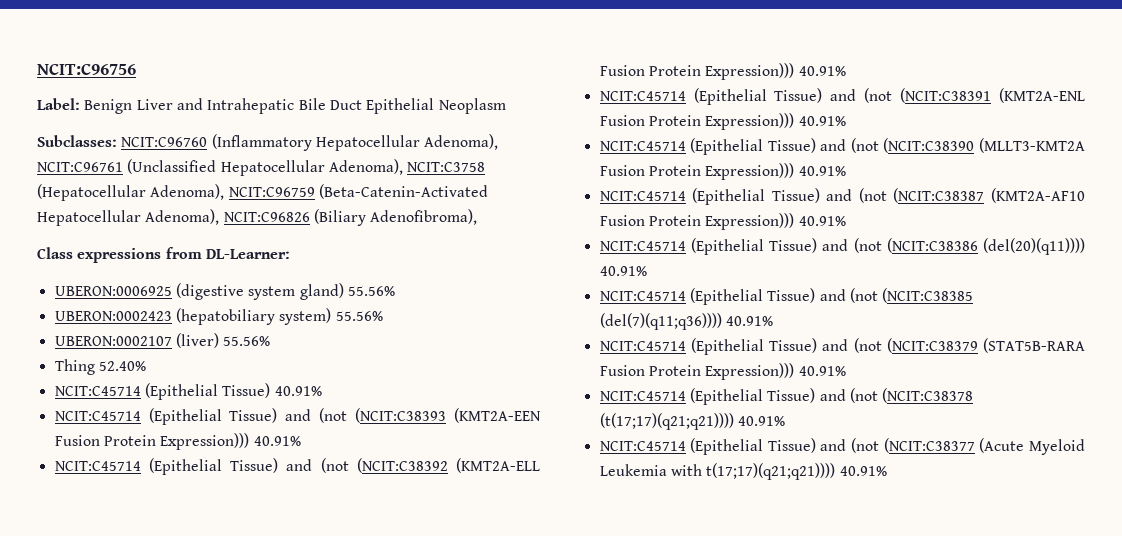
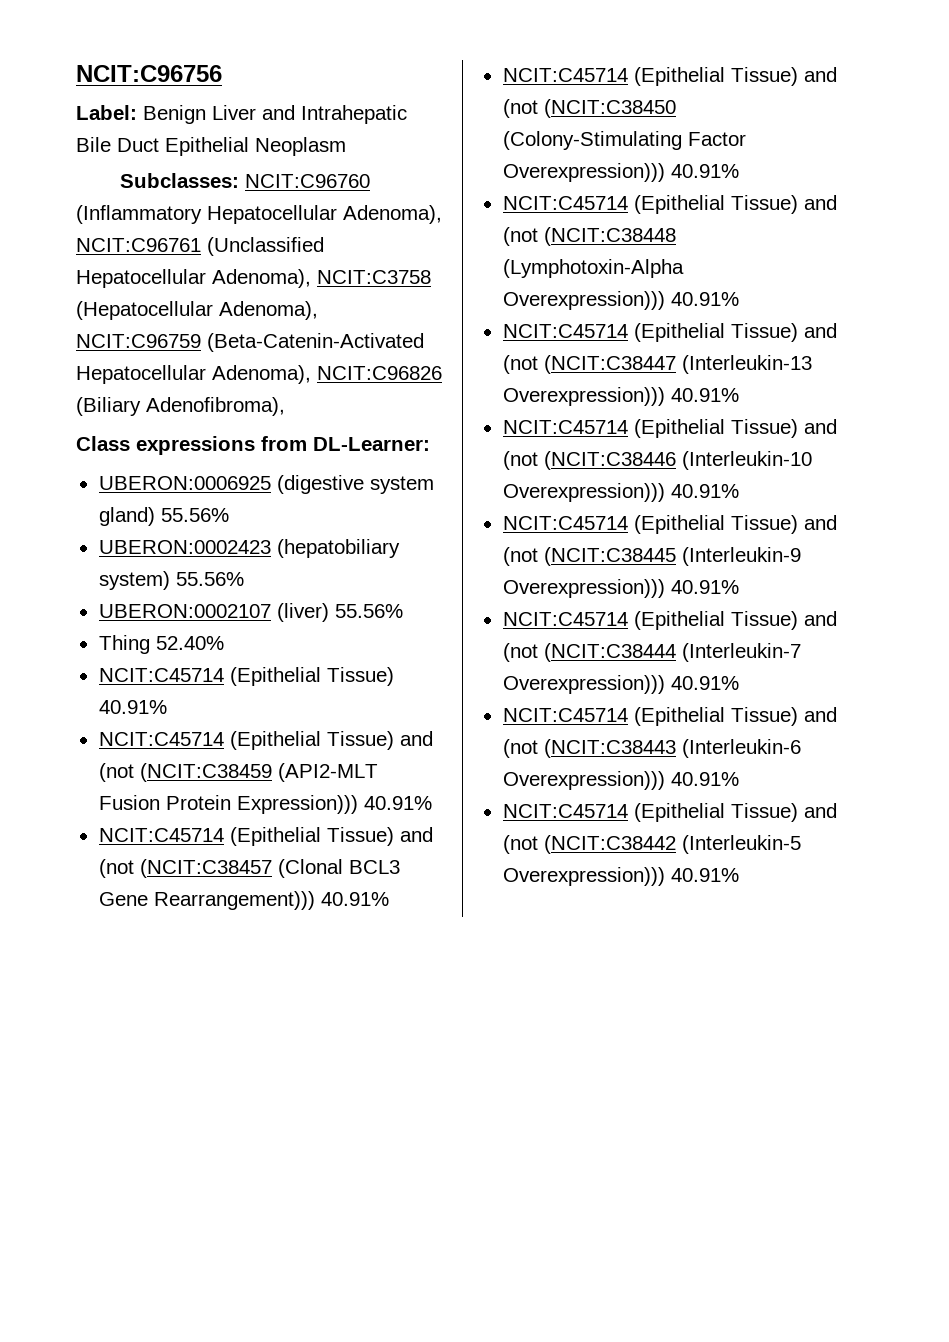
[355,408,541,423] [54,433,301,450] [54,458,540,475] [599,63,846,80] [599,88,1085,105] [599,113,846,130] [599,138,1085,155] [599,163,846,180] [599,188,1085,205] [599,213,846,230] [599,238,1085,255] [599,266,647,276] [599,288,974,305] [599,313,773,330] [599,338,1085,355] [599,363,846,380] [599,388,974,405] [599,413,785,430] [599,438,1085,455] [599,463,836,480] (NCIT:C38393 (KMT2A-EEN Fusion Protein Expression))) 40.91% // NCIT:C45714 (Epithelial Tissue) and (not (NCIT:C38392 (KMT2A-ELL Fusion Protein Expression))) 40.91% // NCIT:C45714 (Epithelial Tissue) and (not (NCIT:C38391 (KMT2A-ENL Fusion Protein Expression))) 40.91% // NCIT:C45714 (Epithelial Tissue) and (not (NCIT:C38390 (MLLT3-KMT2A Fusion Protein Expression))) 40.91% // NCIT:C45714 (Epithelial Tissue) and (not (NCIT:C38387 (KMT2A-AF10 Fusion Protein Expression))) 40.91% // NCIT:C45714 (Epithelial Tissue) and (not (NCIT:C38386 (del(20)(q11)))) 40.91% // NCIT:C45714 (Epithelial Tissue) and (not (NCIT:C38385 (del(7)(q11;q36)))) 40.91% // NCIT:C45714 (Epithelial Tissue) and (not (NCIT:C38379 (STAT5B-RARA Fusion Protein Expression))) 40.91% // NCIT:C45714 (Epithelial Tissue) and (not (NCIT:C38378 (t(17;17)(q21;q21)))) 40.91% // NCIT:C45714 (Epithelial Tissue) and (not (NCIT:C38377 (Acute Myeloid Leukemia with t(17;17)(q21;q21)))) -> [139,763,378,782] [98,795,432,814] [98,827,433,846] [98,859,400,878] [98,891,389,910] [502,67,837,86] [502,99,676,118] [502,131,746,150] [502,163,739,182] [502,195,837,214] [502,227,676,246] [502,259,684,278] [502,291,739,310] [502,323,837,342] [502,355,812,374] [502,387,739,406] [502,419,837,438] [502,451,812,470] [502,483,739,502] [502,515,837,534] [502,547,801,566] [502,579,739,598] [502,611,837,630] [502,643,801,662] [502,675,739,694] [502,707,837,726] [502,739,801,758] [502,771,739,790] [502,803,837,822] [502,835,801,854] [502,867,665,886] (NCIT:C38459 (API2-MLT Fusion Protein Expression))) 40.91% // NCIT:C45714 (Epithelial Tissue) and (not (NCIT:C38457 (Clonal BCL3 Gene Rearrangement))) 40.91% // NCIT:C45714 (Epithelial Tissue) and (not (NCIT:C38450 (Colony-Stimulating Factor Overexpression))) 40.91% // NCIT:C45714 (Epithelial Tissue) and (not (NCIT:C38448 (Lymphotoxin-Alpha Overexpression))) 40.91% // NCIT:C45714 (Epithelial Tissue) and (not (NCIT:C38447 (Interleukin-13 Overexpression))) 40.91% // NCIT:C45714 (Epithelial Tissue) and (not (NCIT:C38446 (Interleukin-10 Overexpression))) 40.91% // NCIT:C45714 (Epithelial Tissue) and (not (NCIT:C38445 (Interleukin-9 Overexpression))) 40.91% // NCIT:C45714 (Epithelial Tissue) and (not (NCIT:C38444 (Interleukin-7 Overexpression))) 40.91% // NCIT:C45714 (Epithelial Tissue) and (not (NCIT:C38443 (Interleukin-6 Overexpression))) 40.91% // NCIT:C45714 (Epithelial Tissue) and (not (NCIT:C38442 (Interleukin-5 Overexpression)))

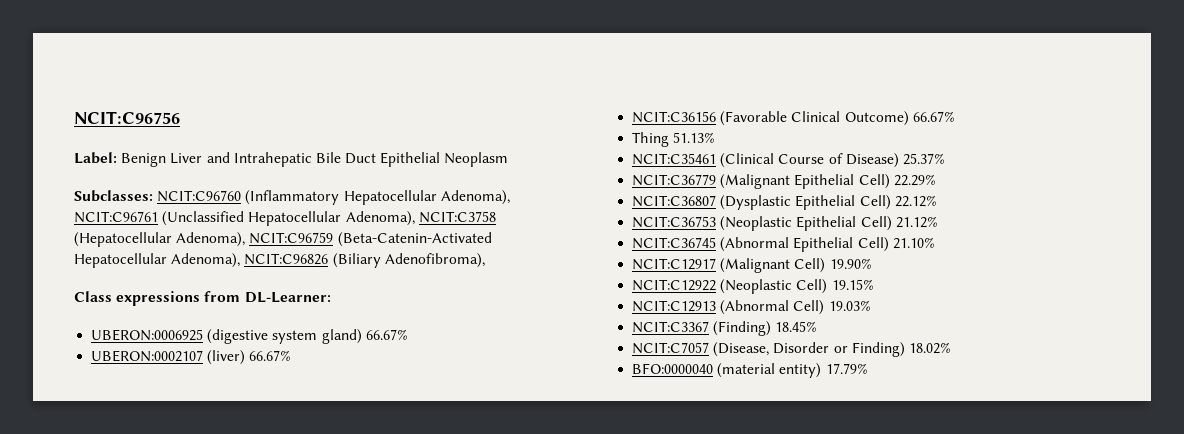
[160,508,229,522] [98,539,400,558] [98,571,244,590] [98,603,403,622] [98,635,224,654] [98,667,394,686] [98,700,167,714] [98,731,433,750] [98,763,378,782] [98,795,432,814] [98,827,433,846] [98,859,400,878] [98,891,389,910] [502,67,837,86] [502,99,676,118] [502,131,746,150] [502,163,739,182] [502,195,837,214] [502,227,676,246] [502,259,684,278] [502,291,739,310] [502,323,837,342] [502,355,812,374] [502,387,739,406] [502,419,837,438] [502,451,812,470] [502,483,739,502] [502,515,837,534] [502,547,801,566] [502,579,739,598] [502,611,837,630] [502,643,801,662] [502,675,739,694] [502,707,837,726] [502,739,801,758] [502,771,739,790] [502,803,837,822] [502,835,801,854] [502,867,739,886] 55.56% // UBERON:0002423 (hepatobiliary system) 55.56% // UBERON:0002107 (liver) 55.56% // Thing 52.40% // NCIT:C45714 (Epithelial Tissue) 40.91% // NCIT:C45714 (Epithelial Tissue) and (not (NCIT:C38459 (API2-MLT Fusion Protein Expression))) 40.91% // NCIT:C45714 (Epithelial Tissue) and (not (NCIT:C38457 (Clonal BCL3 Gene Rearrangement))) 40.91% // NCIT:C45714 (Epithelial Tissue) and (not (NCIT:C38450 (Colony-Stimulating Factor Overexpression))) 40.91% // NCIT:C45714 (Epithelial Tissue) and (not (NCIT:C38448 (Lymphotoxin-Alpha Overexpression))) 40.91% // NCIT:C45714 (Epithelial Tissue) and (not (NCIT:C38447 (Interleukin-13 Overexpression))) 40.91% // NCIT:C45714 (Epithelial Tissue) and (not (NCIT:C38446 (Interleukin-10 Overexpression))) 40.91% // NCIT:C45714 (Epithelial Tissue) and (not (NCIT:C38445 (Interleukin-9 Overexpression))) 40.91% // NCIT:C45714 (Epithelial Tissue) and (not (NCIT:C38444 (Interleukin-7 Overexpression))) 40.91% // NCIT:C45714 (Epithelial Tissue) and (not (NCIT:C38443 (Interleukin-6 Overexpression))) 40.91% // NCIT:C45714 (Epithelial Tissue) and (not (NCIT:C38442 (Interleukin-5 Overexpression))) 40.91% -> [365,329,408,340] [91,350,292,365] [632,111,955,126] [632,132,716,147] [632,153,945,168] [632,174,936,189] [632,195,937,210] [632,216,938,231] [632,237,935,252] [632,258,872,273] [632,279,874,294] [632,300,871,315] [632,321,818,336] [632,342,951,357] [632,363,868,378] 66.67% // UBERON:0002107 (liver) 66.67% // NCIT:C36156 (Favorable Clinical Outcome) 66.67% // Thing 51.13% // NCIT:C35461 (Clinical Course of Disease) 25.37% // NCIT:C36779 (Malignant Epithelial Cell) 22.29% // NCIT:C36807 (Dysplastic Epithelial Cell) 22.12% // NCIT:C36753 (Neoplastic Epithelial Cell) 21.12% // NCIT:C36745 (Abnormal Epithelial Cell) 21.10% // NCIT:C12917 (Malignant Cell) 19.90% // NCIT:C12922 (Neoplastic Cell) 19.15% // NCIT:C12913 (Abnormal Cell) 19.03% // NCIT:C3367 (Finding) 18.45% // NCIT:C7057 (Disease, Disorder or Finding) 18.02% // BFO:0000040 (material entity) 17.79%

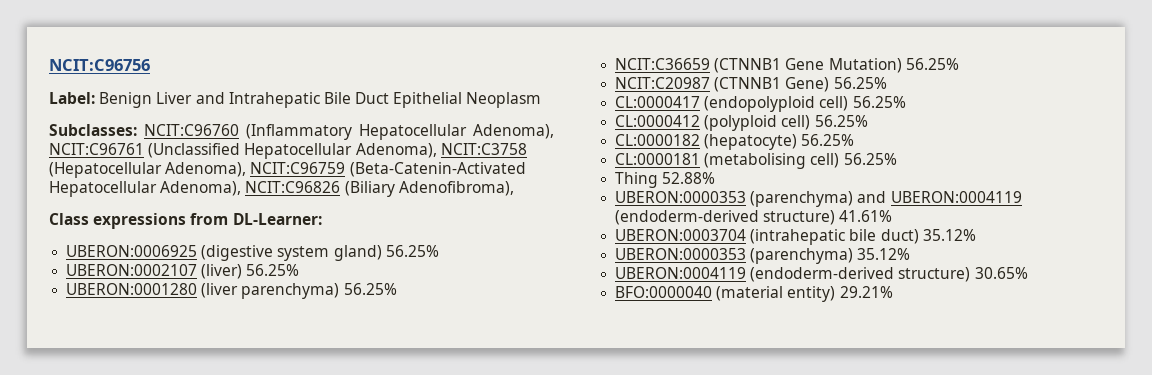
[365,329,408,340] 66.67% -> [385,245,439,257] 56.25%
[249,350,292,361] [632,111,955,126] [632,132,716,147] [632,153,945,168] [632,174,936,189] [632,195,937,210] [632,216,938,231] [632,237,935,252] [632,258,872,273] [632,279,874,294] [632,300,871,315] [632,321,818,336] [632,342,951,357] 66.67% // NCIT:C36156 (Favorable Clinical Outcome) 66.67% // Thing 51.13% // NCIT:C35461 (Clinical Course of Disease) 25.37% // NCIT:C36779 (Malignant Epithelial Cell) 22.29% // NCIT:C36807 (Dysplastic Epithelial Cell) 22.12% // NCIT:C36753 (Neoplastic Epithelial Cell) 21.12% // NCIT:C36745 (Abnormal Epithelial Cell) 21.10% // NCIT:C12917 (Malignant Cell) 19.90% // NCIT:C12922 (Neoplastic Cell) 19.15% // NCIT:C12913 (Abnormal Cell) 19.03% // NCIT:C3367 (Finding) 18.45% // NCIT:C7057 (Disease, Disorder or Finding) 18.02% -> [246,264,300,276] [66,283,397,299] [615,58,959,73] [615,77,887,92] [615,96,906,112] [615,115,868,131] [615,134,855,150] [615,153,897,169] [615,172,716,188] [615,191,1022,207] [615,210,893,225] [615,229,976,245] [615,248,911,264] [615,267,1028,282] 56.25% // UBERON:0001280 (liver parenchyma) 56.25% // NCIT:C36659 (CTNNB1 Gene Mutation) 56.25% // NCIT:C20987 (CTNNB1 Gene) 56.25% // CL:0000417 (endopolyploid cell) 56.25% // CL:0000412 (polyploid cell) 56.25% // CL:0000182 (hepatocyte) 56.25% // CL:0000181 (metabolising cell) 56.25% // Thing 52.88% // UBERON:0000353 (parenchyma) and UBERON:0004119 (endoderm-derived structure) 41.61% // UBERON:0003704 (intrahepatic bile duct) 35.12% // UBERON:0000353 (parenchyma) 35.12% // UBERON:0004119 (endoderm-derived structure) 30.65%
[825,363,868,374] 17.79% -> [839,286,893,298] 29.21%

